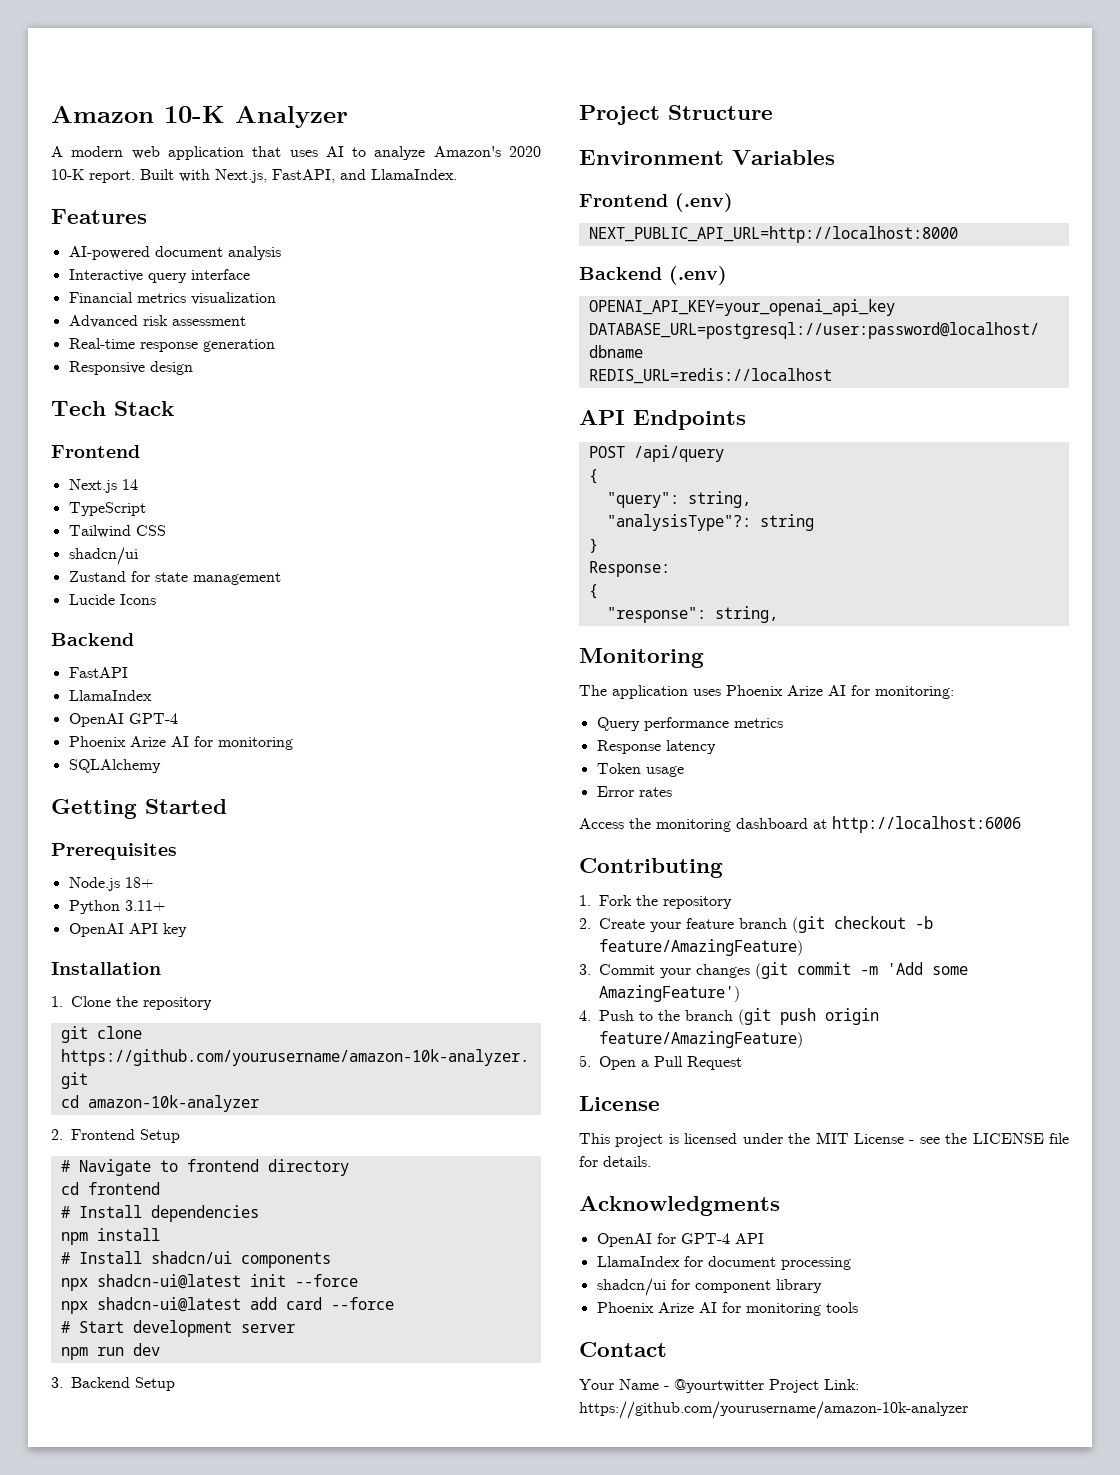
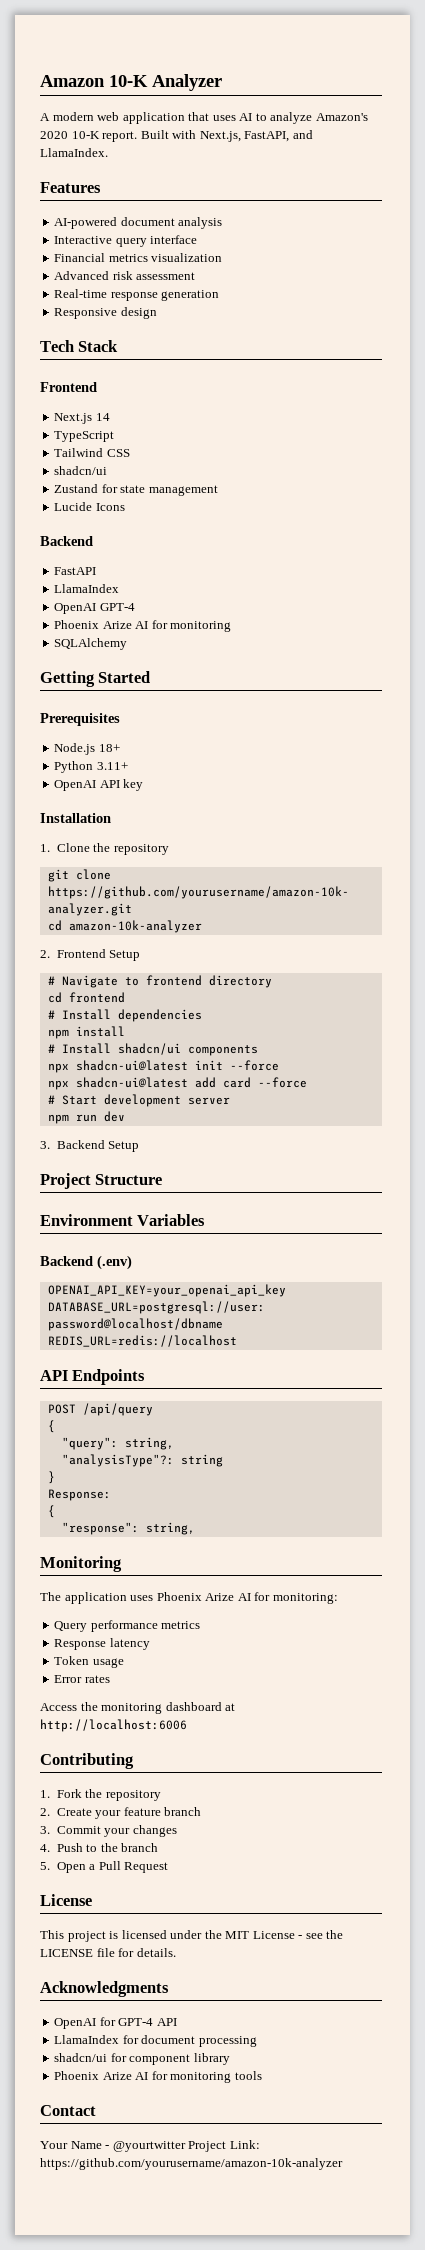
[579,193,733,212] [588,226,958,243] // Frontend (.env) // NEXT_PUBLIC_API_URL=http://localhost:8000 -> (206, 1220) none
[792,916,933,933] [599,939,803,956] (git checkout -b feature/AmazingFeature) -> (202, 1811) none
[755,962,968,979] [599,985,740,1002] (git commit -m 'Add some AmazingFeature') -> (177, 1831) none
[738,1008,879,1025] [599,1031,803,1048] (git push origin feature/AmazingFeature) -> (159, 1847) none

